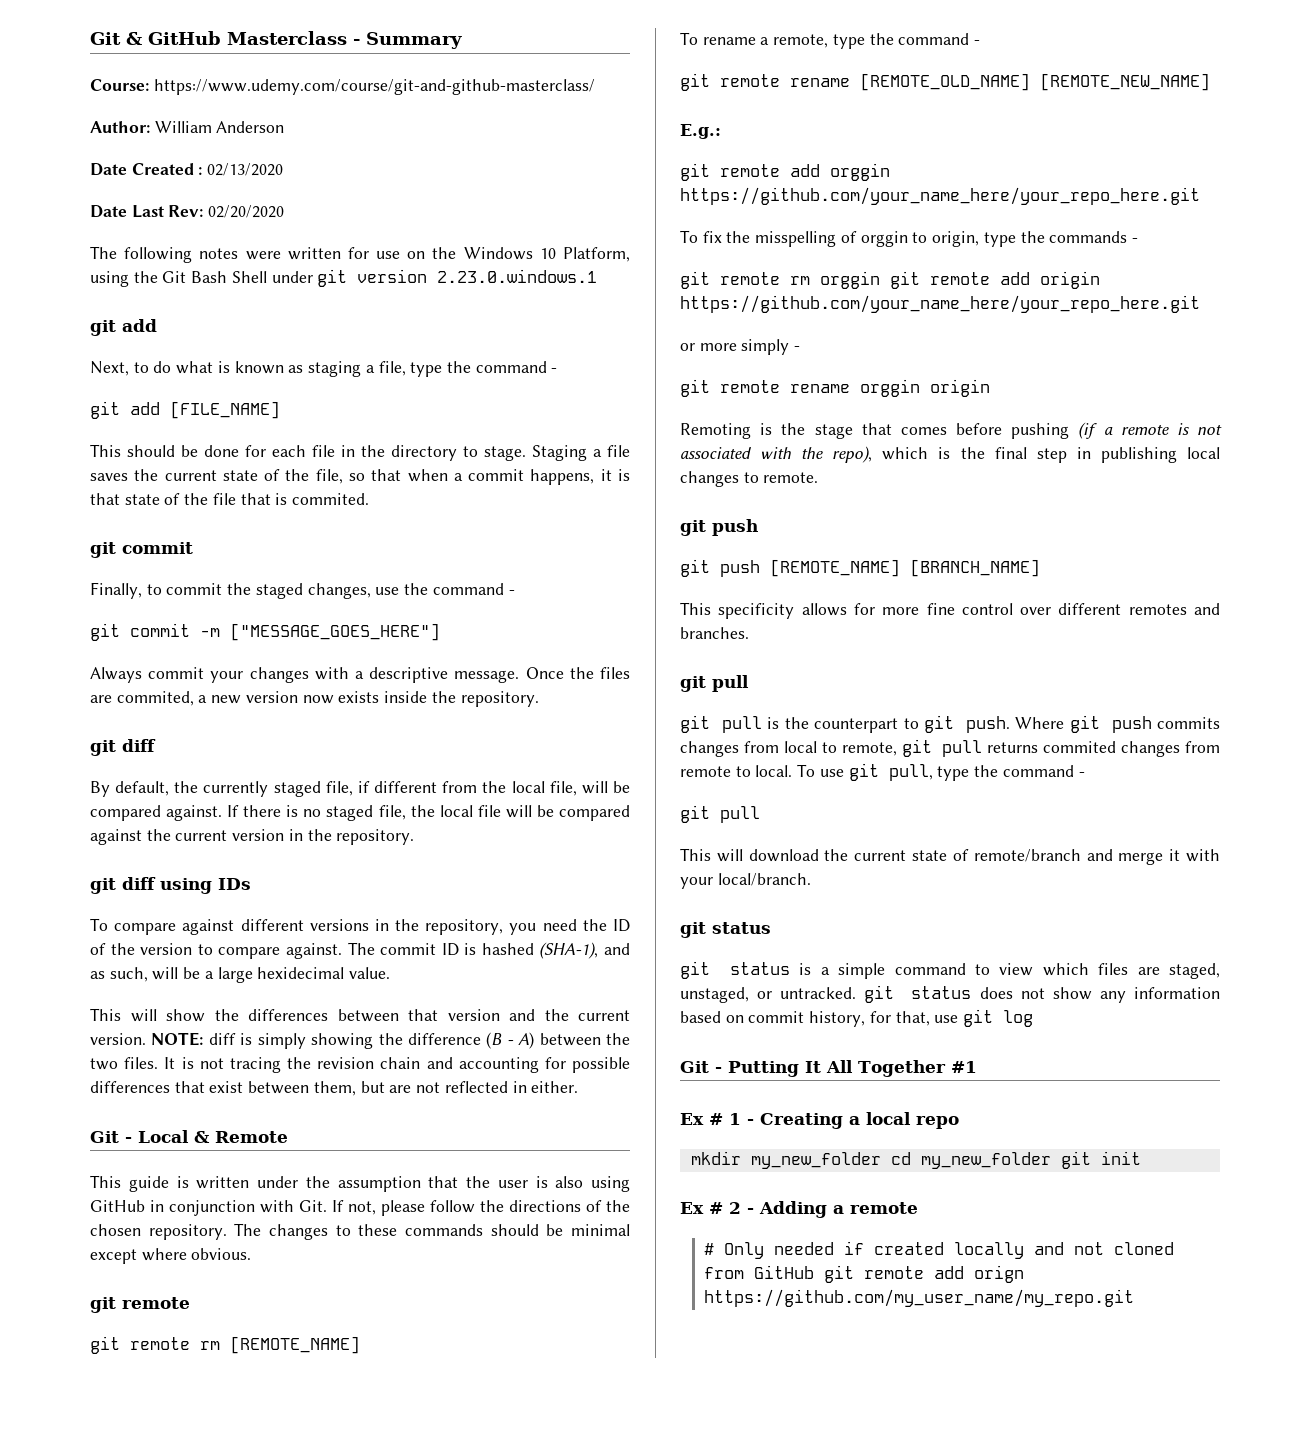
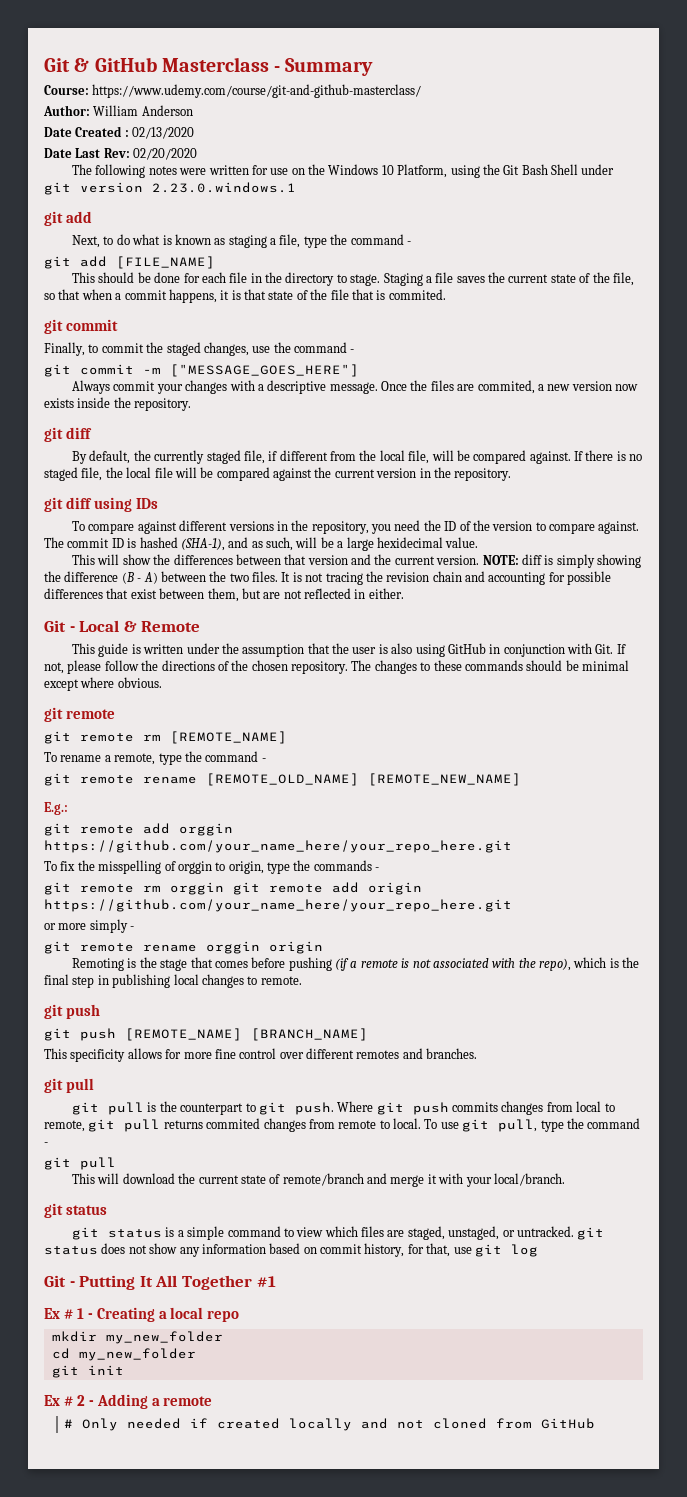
(881, 1160) none -> (223, 1337) //
(1051, 1160) none -> (196, 1354) //
[824,1265,1025,1283] [704,1289,1135,1307] git remote add orign https://github.com/my_user_name/my_repo.git -> (596, 1423) none

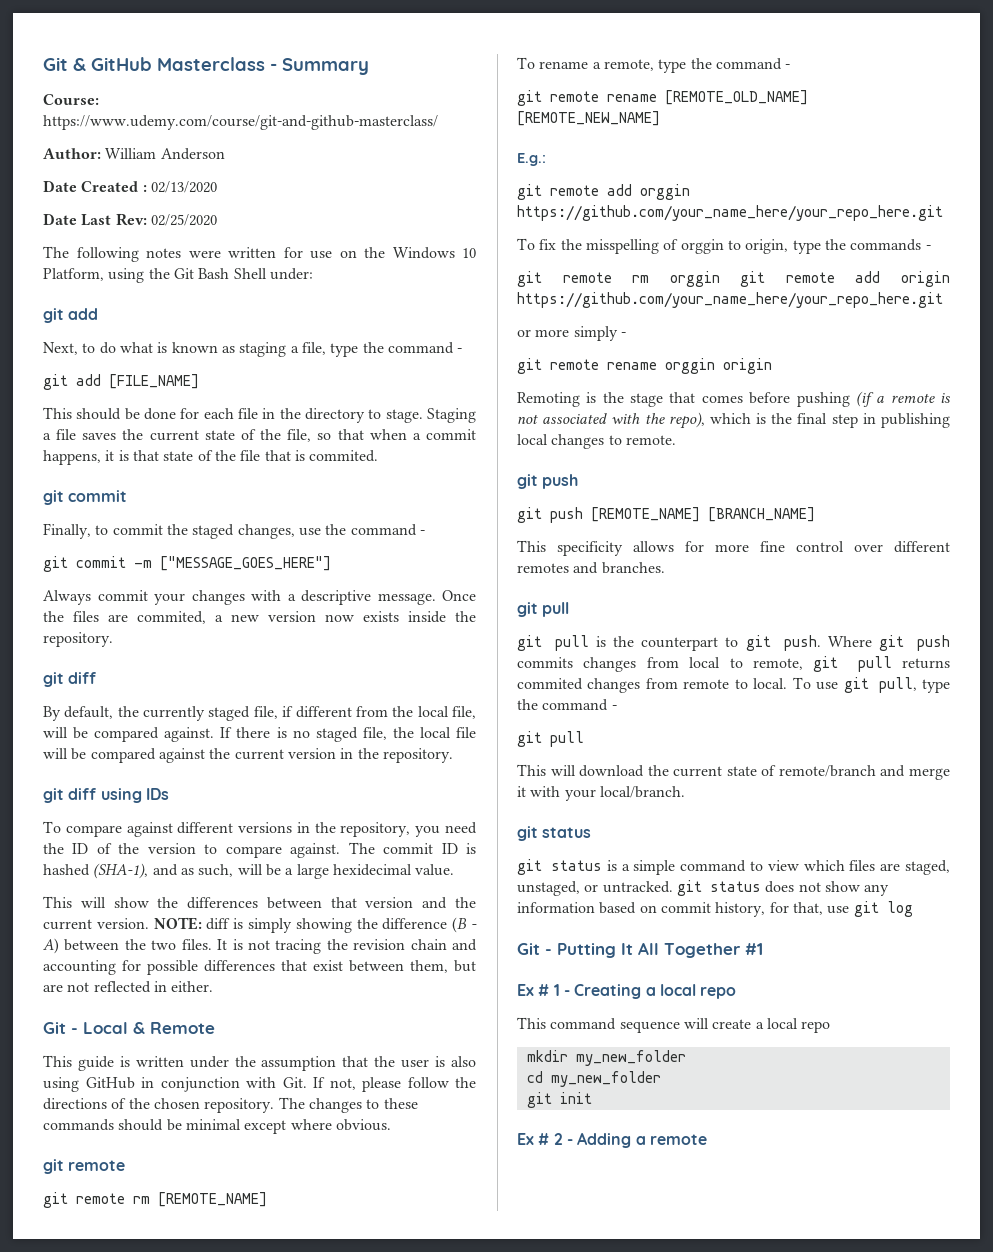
[133,148,198,160] 02/20/2020 -> [150,214,217,226] 02/25/2020
[581,164,615,175] [44,182,296,195] under git version 2.23.0.windows.1 -> [269,268,313,280] under:
(240, 1316) none -> [517,1017,831,1033] // This command sequence will create a local repo
[64,1418,596,1431] // # Only needed if created locally and not cloned from GitHub -> (707, 1139) none

